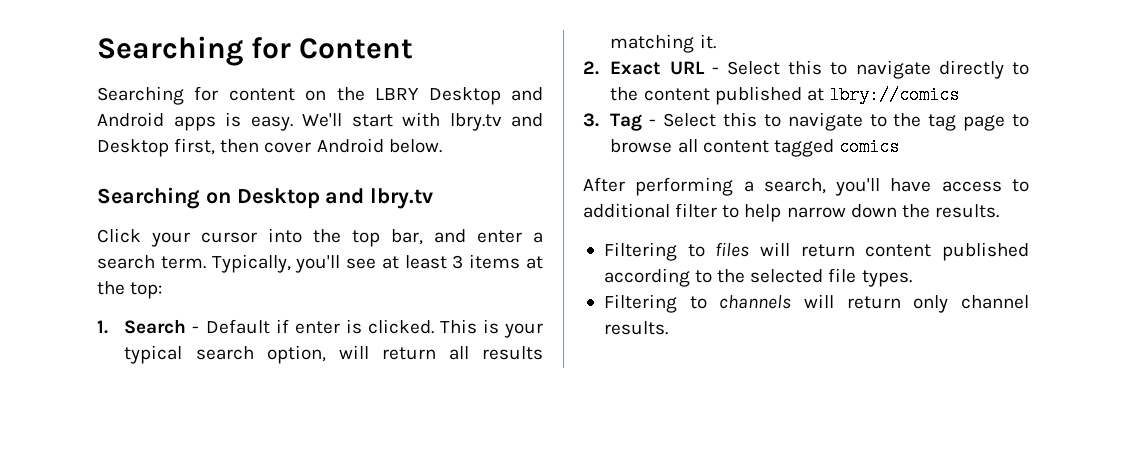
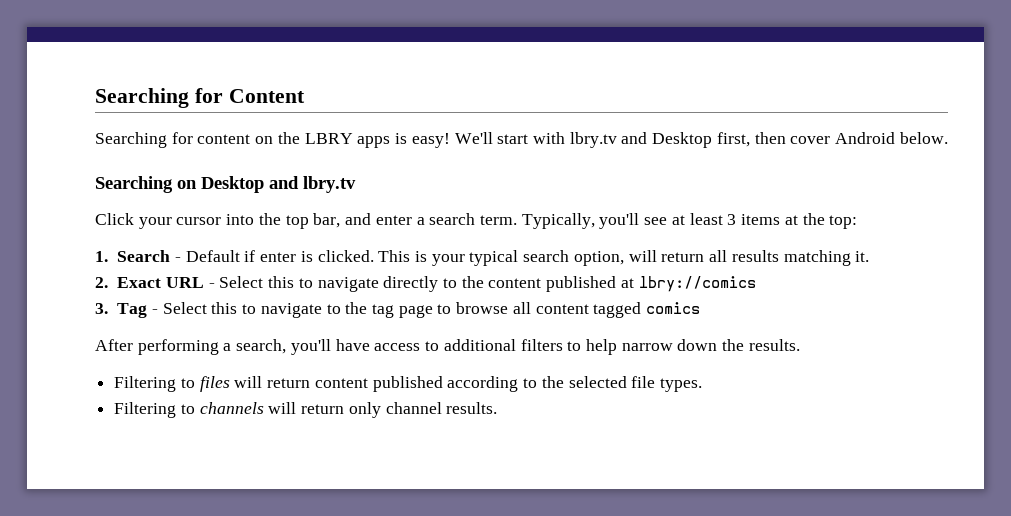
[428,87,543,105] [97,112,164,127] Desktop and Android -> (353, 138) none
[250,116,293,131] easy. -> [411,133,450,148] easy!
[675,203,718,218] filter -> [520,339,563,351] filters

